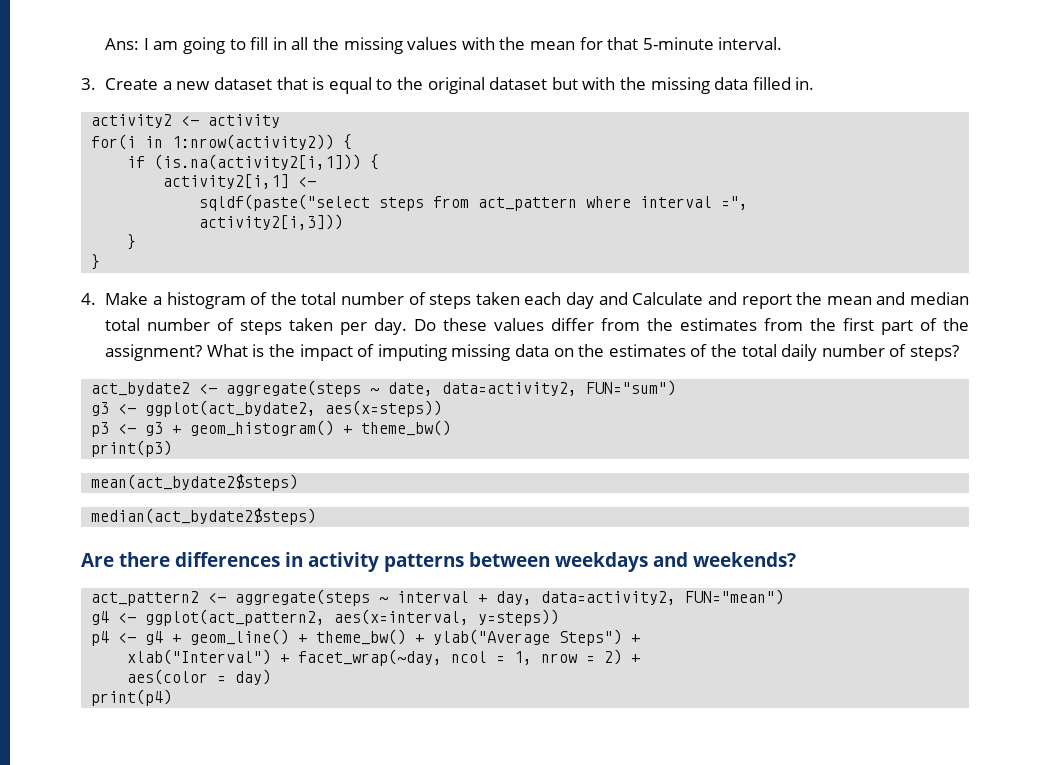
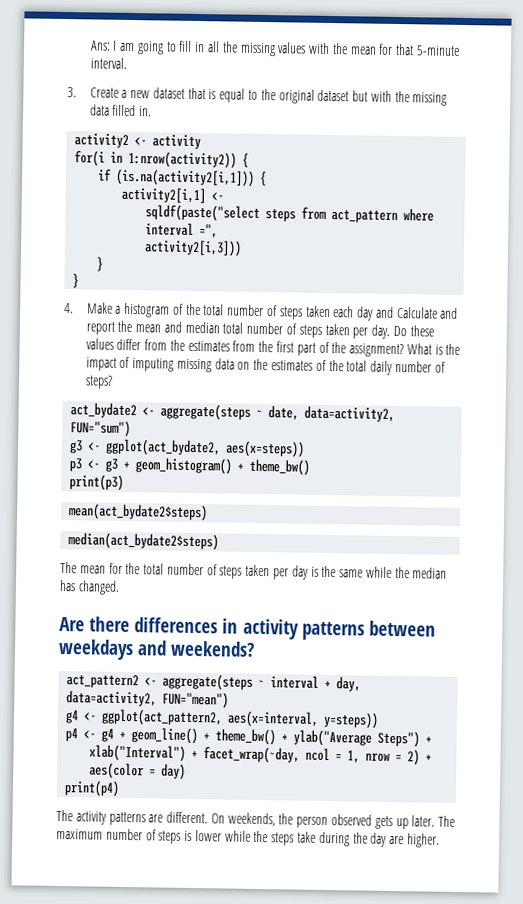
(317, 516) none -> [60,561,448,580] [59,579,120,595] // The mean for the total number of steps taken per day is the same while the median has changed.
(173, 697) none -> [56,809,456,830] [56,828,440,848] // The activity patterns are different. On weekends, the person observed gets up later. The maximum number of steps is lower while the steps take during the day are higher.

